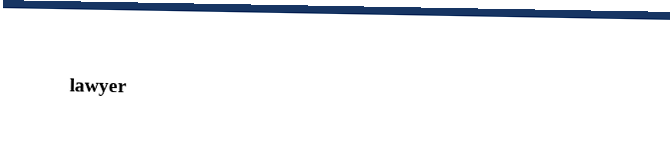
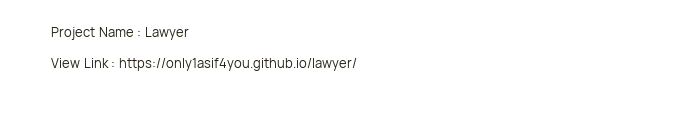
[69,78,127,97] lawyer -> [51,27,189,40] [51,58,357,71] Project Name : Lawyer // View Link : https://only1asif4you.github.io/lawyer/

